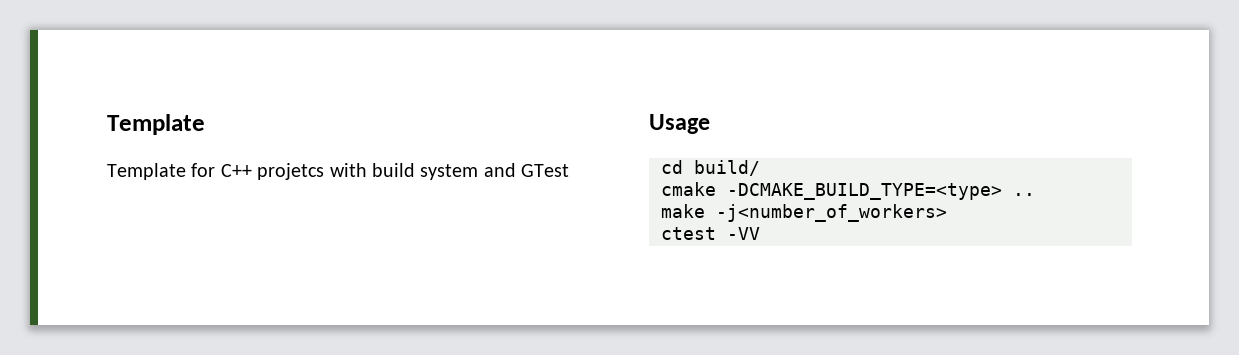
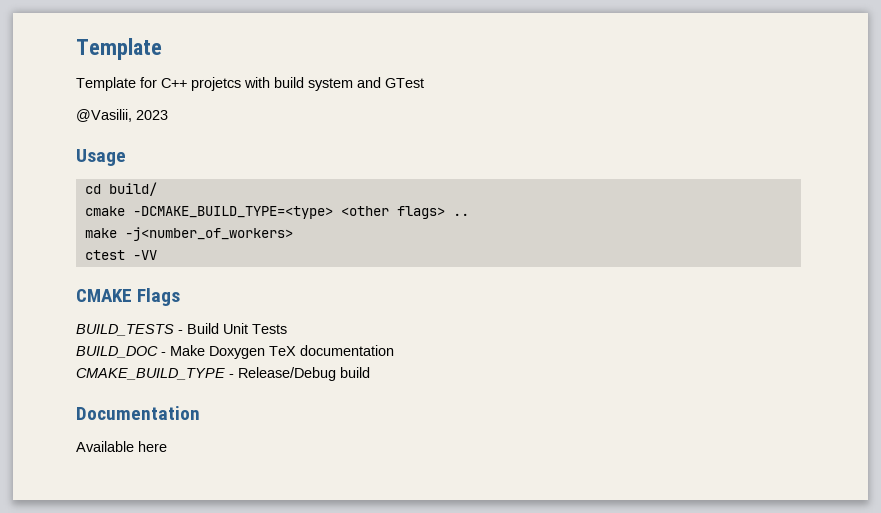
(570, 170) none -> [76,109,168,122] // @Vasilii, 2023
(1002, 191) none -> [340,206,445,219] <other flags>
(760, 233) none -> [76,288,181,306] [76,323,287,336] [76,345,394,359] [76,367,370,381] [76,406,200,420] [76,441,167,452] // CMAKE Flags // BUILD_TESTS - Build Unit Tests // BUILD_DOC - Make Doxygen TeX documentation // CMAKE_BUILD_TYPE - Release/Debug build // Documentation // Available here

